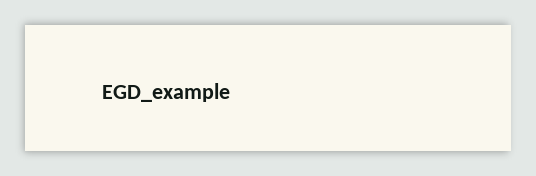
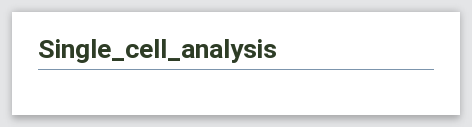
[102,83,230,102] EGD_example -> [38,39,277,63] Single_cell_analysis

